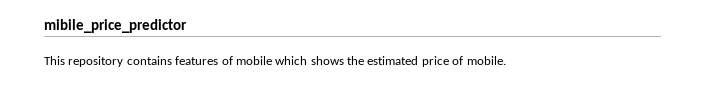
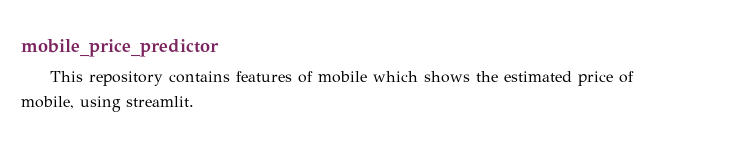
[44,19,187,33] mibile_price_predictor -> [21,39,219,57] mobile_price_predictor
[466,56,506,65] mobile. -> [21,96,194,112] mobile, using streamlit.

